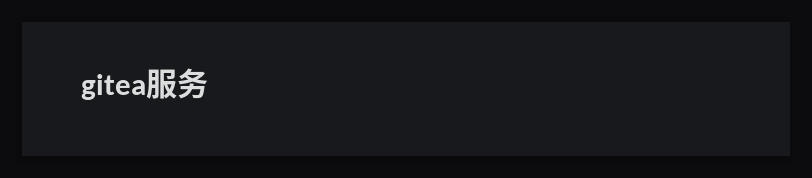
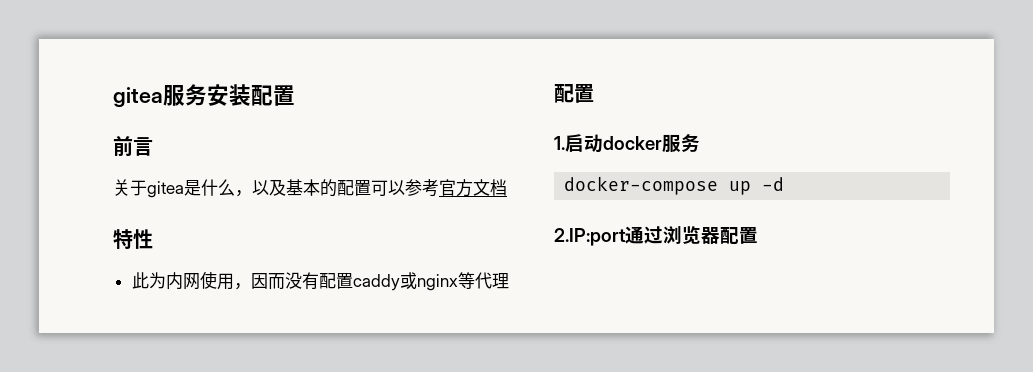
(208, 83) none -> [207,84,295,106] [113,136,153,157] [113,179,507,198] [113,229,153,250] [131,271,509,291] [554,84,594,103] [554,134,700,153] [564,176,785,195] [554,226,758,246] 安装配置 // 前言 // 关于gitea是什么，以及基本的配置可以参考官方文档 // 特性 // 此为内网使用，因而没有配置caddy或nginx等代理 // 配置 // 1.启动docker服务 // docker-compose up -d // 2.IP:port通过浏览器配置

